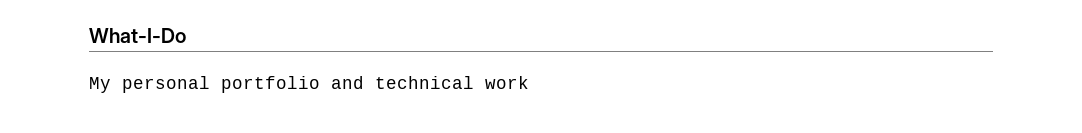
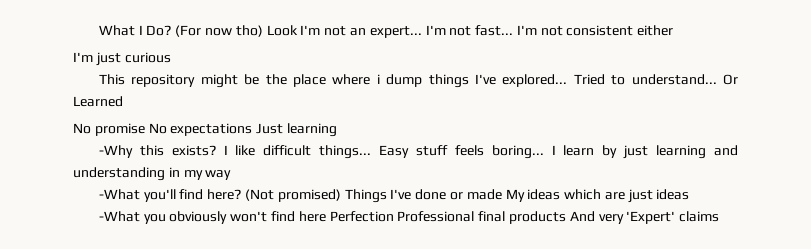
[89,28,186,43] [89,76,529,93] What-I-Do // My personal portfolio and technical work -> [98,25,674,38] [73,52,171,66] [98,74,738,88] [73,96,123,107] [73,123,337,137] [98,145,738,159] [73,167,232,181] [98,189,690,203] [98,211,720,224] What I Do? (For now tho) Look I'm not an expert... I'm not fast... I'm not consistent either // I'm just curious // This repository might be the place where i dump things I've explored... Tried to understand... Or Learned // No promise No expectations Just learning // -Why this exists? I like difficult things... Easy stuff feels boring... I learn by just learning and understanding in my way // -What you'll find here? (Not promised) Things I've done or made My ideas which are just ideas // -What you obviously won't find here Perfection Professional final products And very 'Expert' claims

